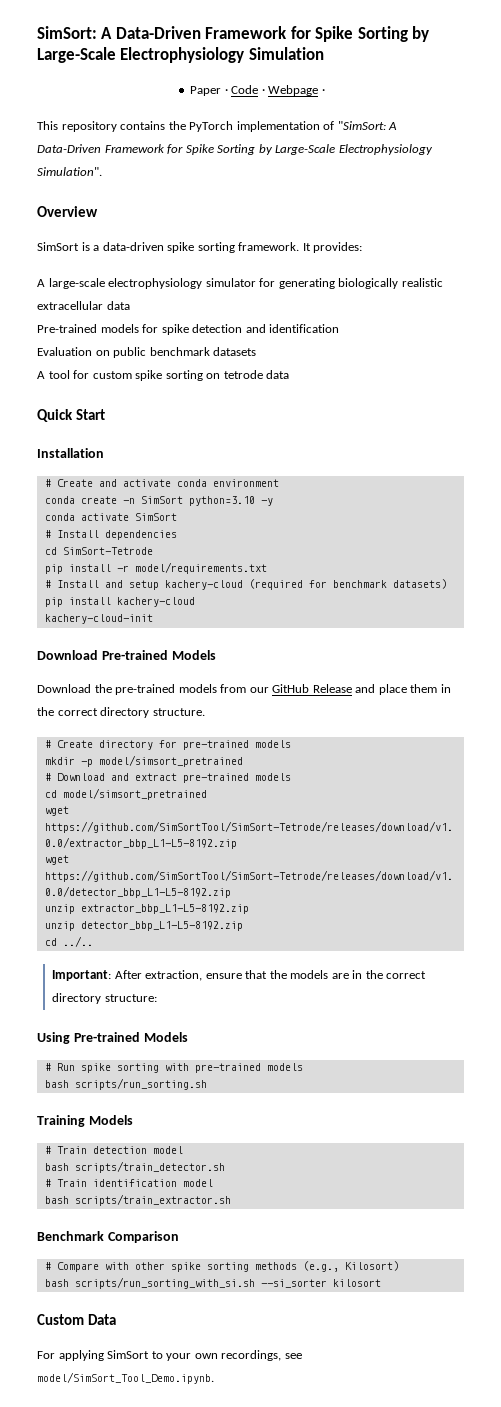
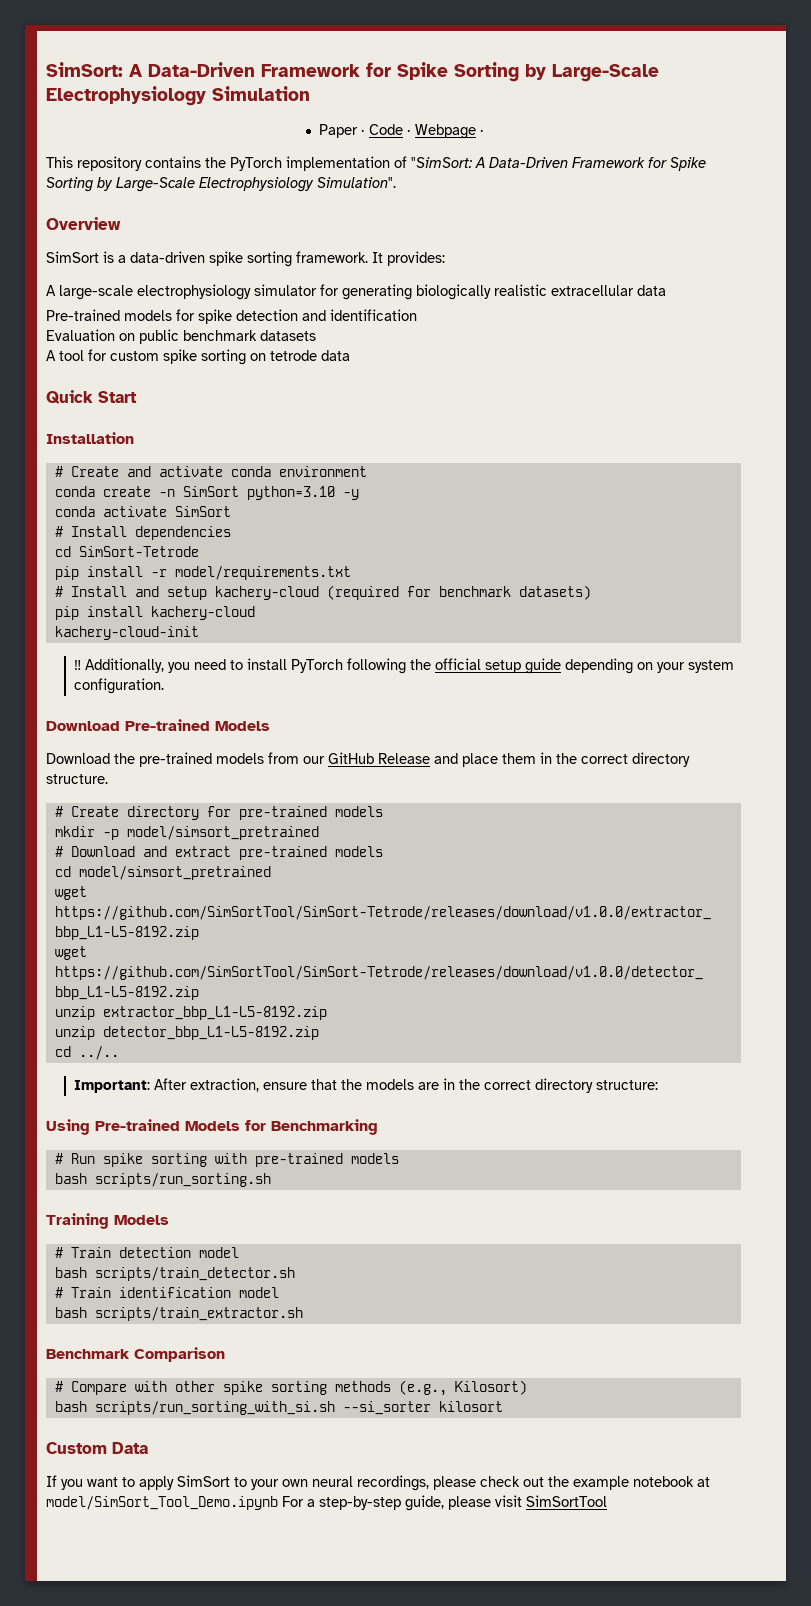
(153, 619) none -> [74,658,735,674] [74,678,165,694] // ‼ Additionally, you need to install PyTorch following the official setup guide depending on your system configuration.
(188, 1037) none -> [245,1119,378,1135] for Benchmarking
[37,1350,302,1361] [37,1372,214,1384] For applying SimSort to your own recordings, see model/SimSort_Tool_Demo.ipynb. -> [46,1475,710,1491] [46,1495,607,1511] If you want to apply SimSort to your own neural recordings, please check out the example notebook at model/SimSort_Tool_Demo.ipynb For a step-by-step guide, please visit SimSortTool

